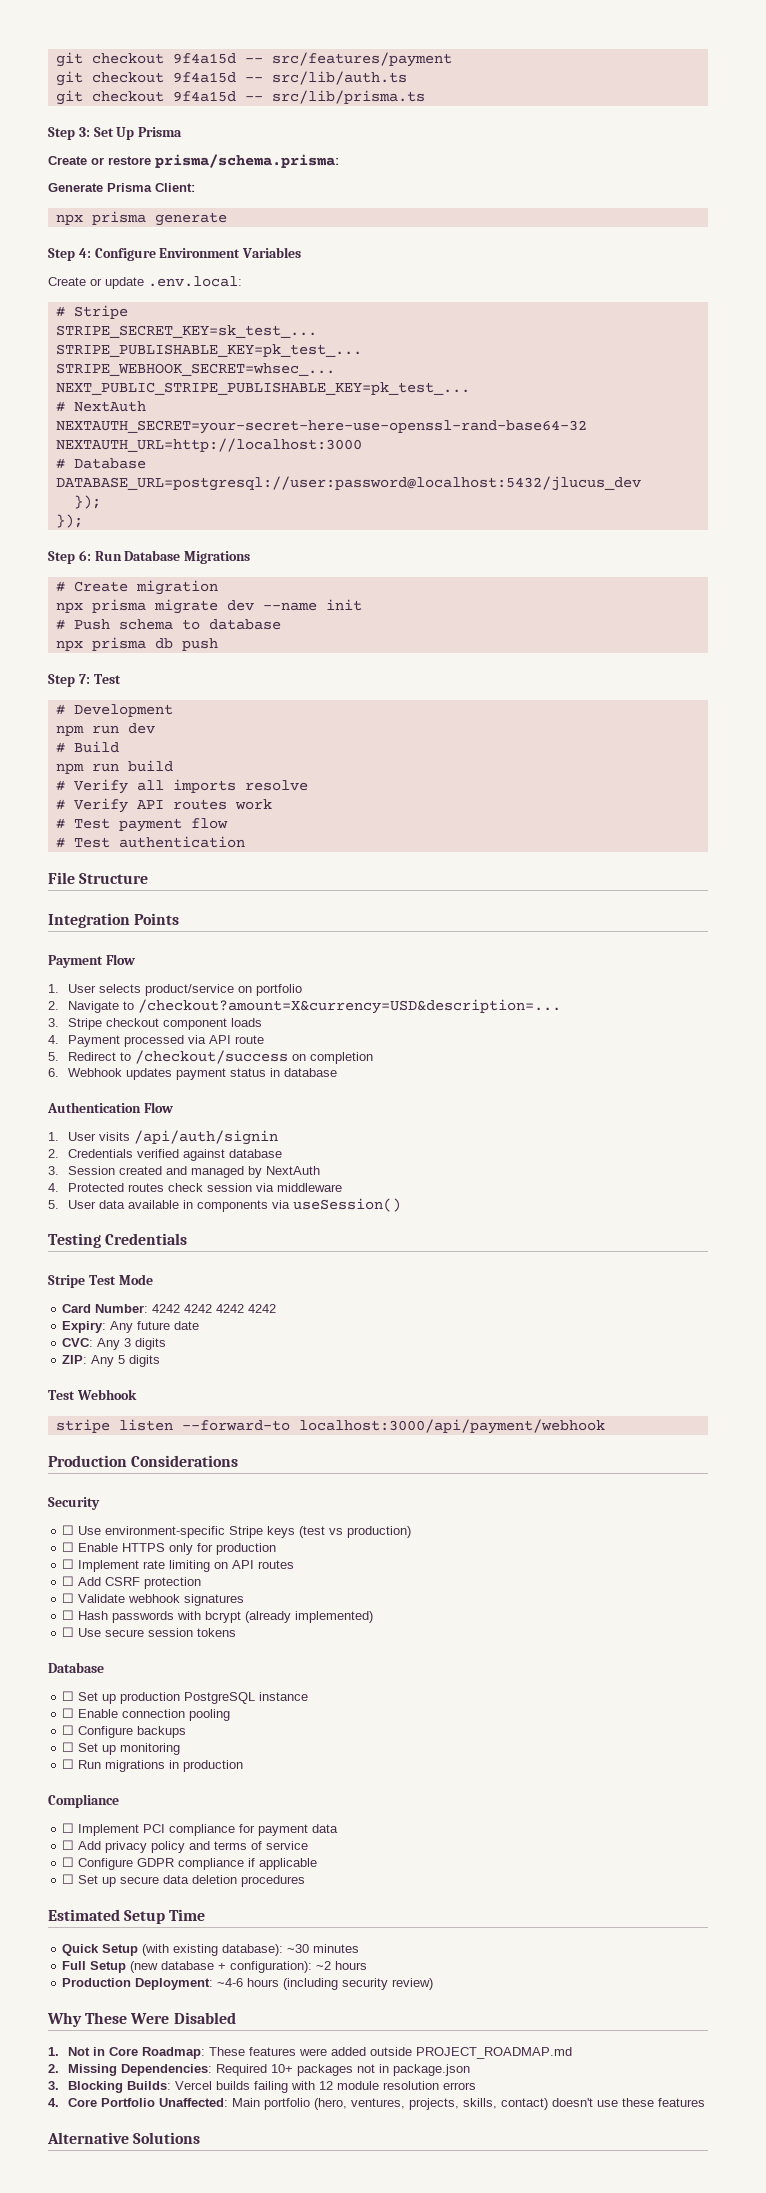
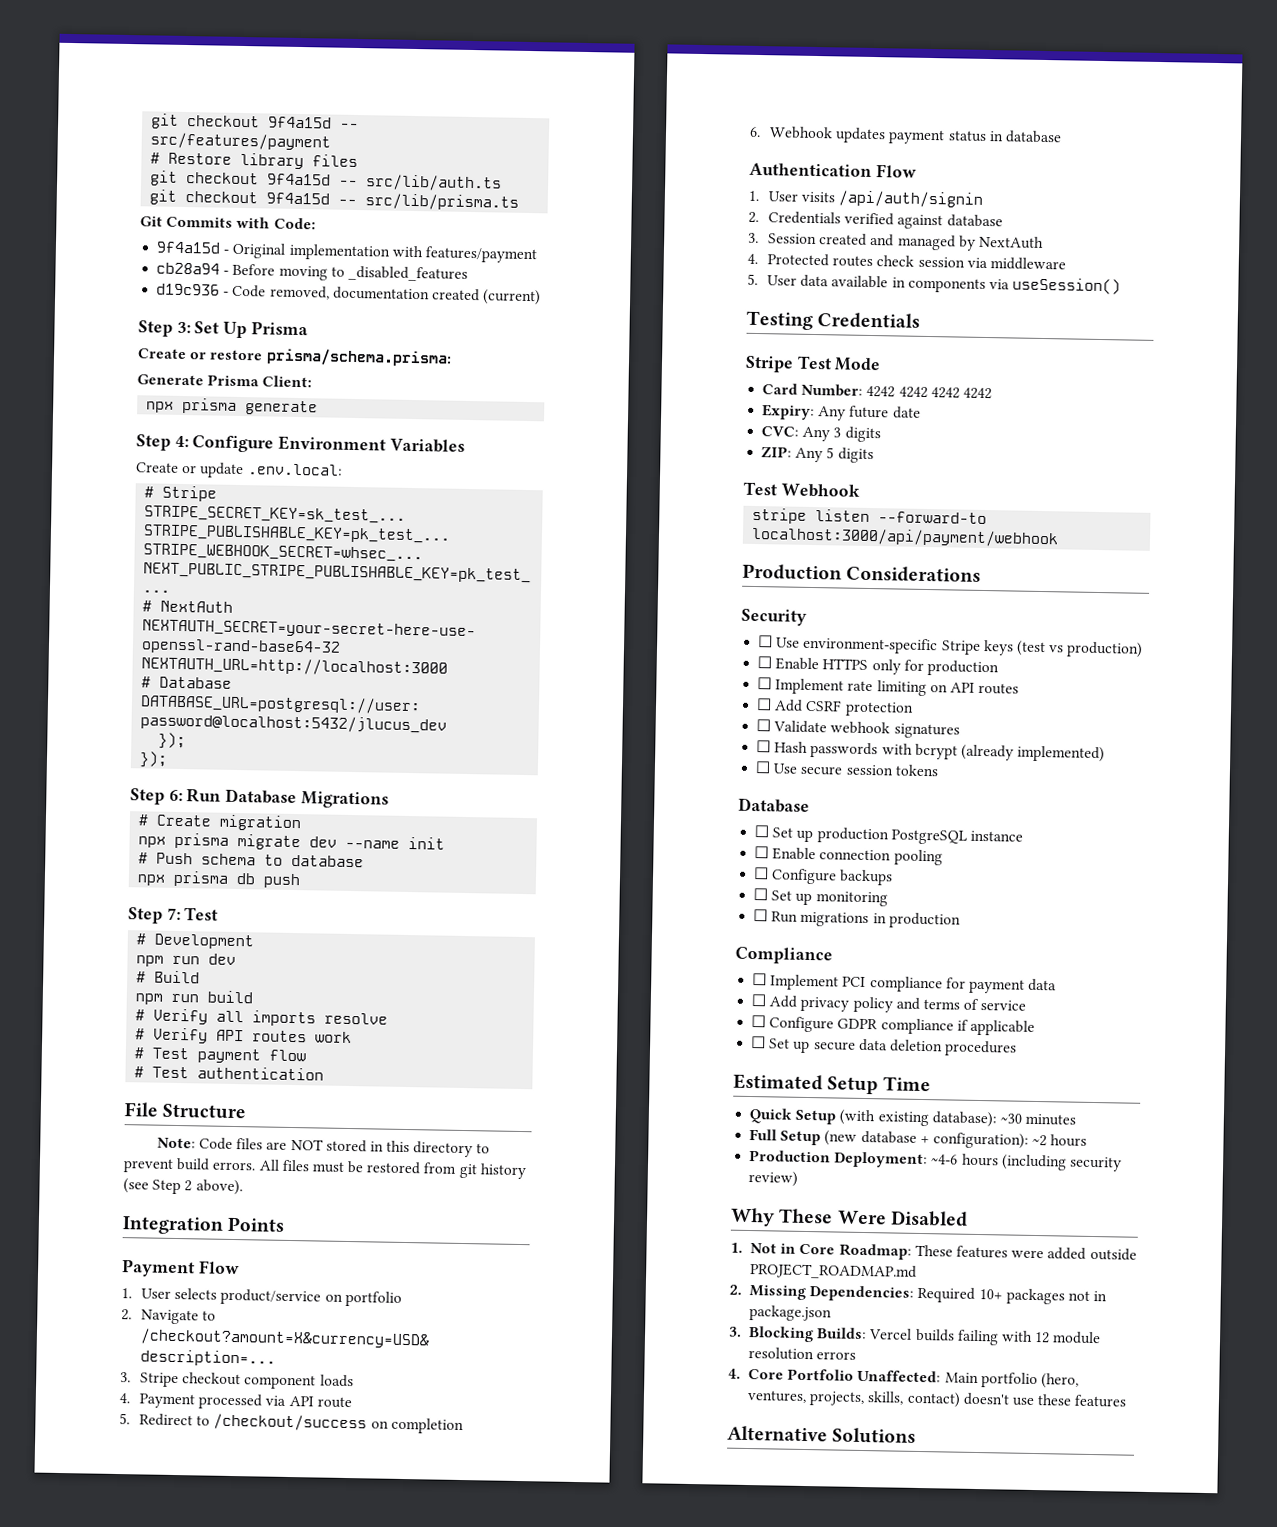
(452, 59) none -> [150,152,359,170] // # Restore library files
(425, 97) none -> [140,216,316,230] [156,241,537,264] [156,262,468,282] [156,283,542,306] // Git Commits with Code: // 9f4a15d - Original implementation with features/payment // cb28a94 - Before moving to _disabled_features // d19c936 - Code removed, documentation created (current)
(149, 878) none -> [156,1137,491,1158] [123,1158,526,1180] [123,1178,243,1196] // Note: Code files are NOT stored in this directory to prevent build errors. All files must be restored from git history (see Step 2 above).

